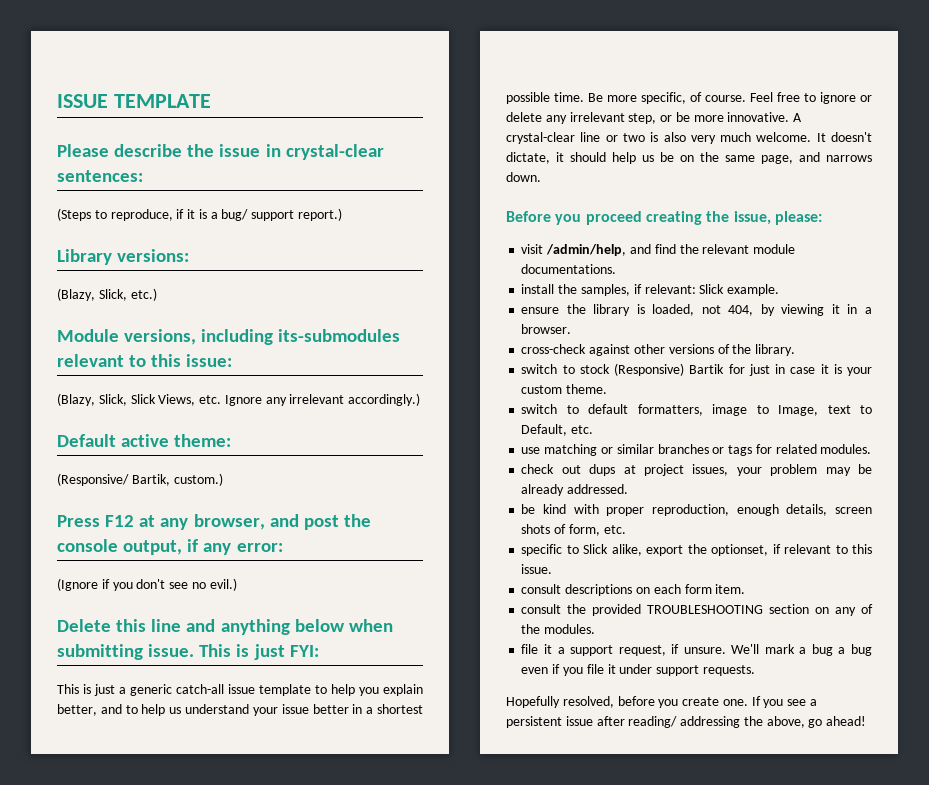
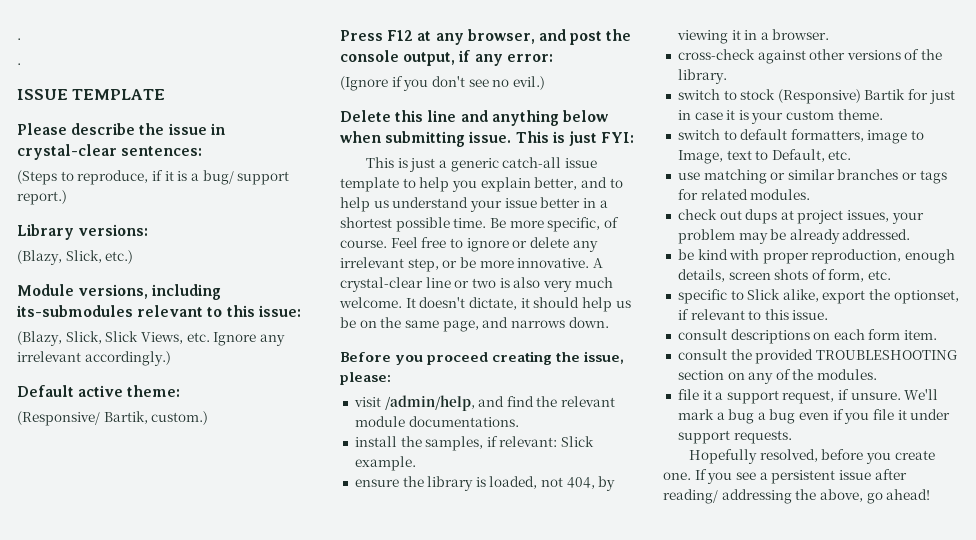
(57, 101) none -> [17,38,21,40] [17,63,21,65] . // . //

